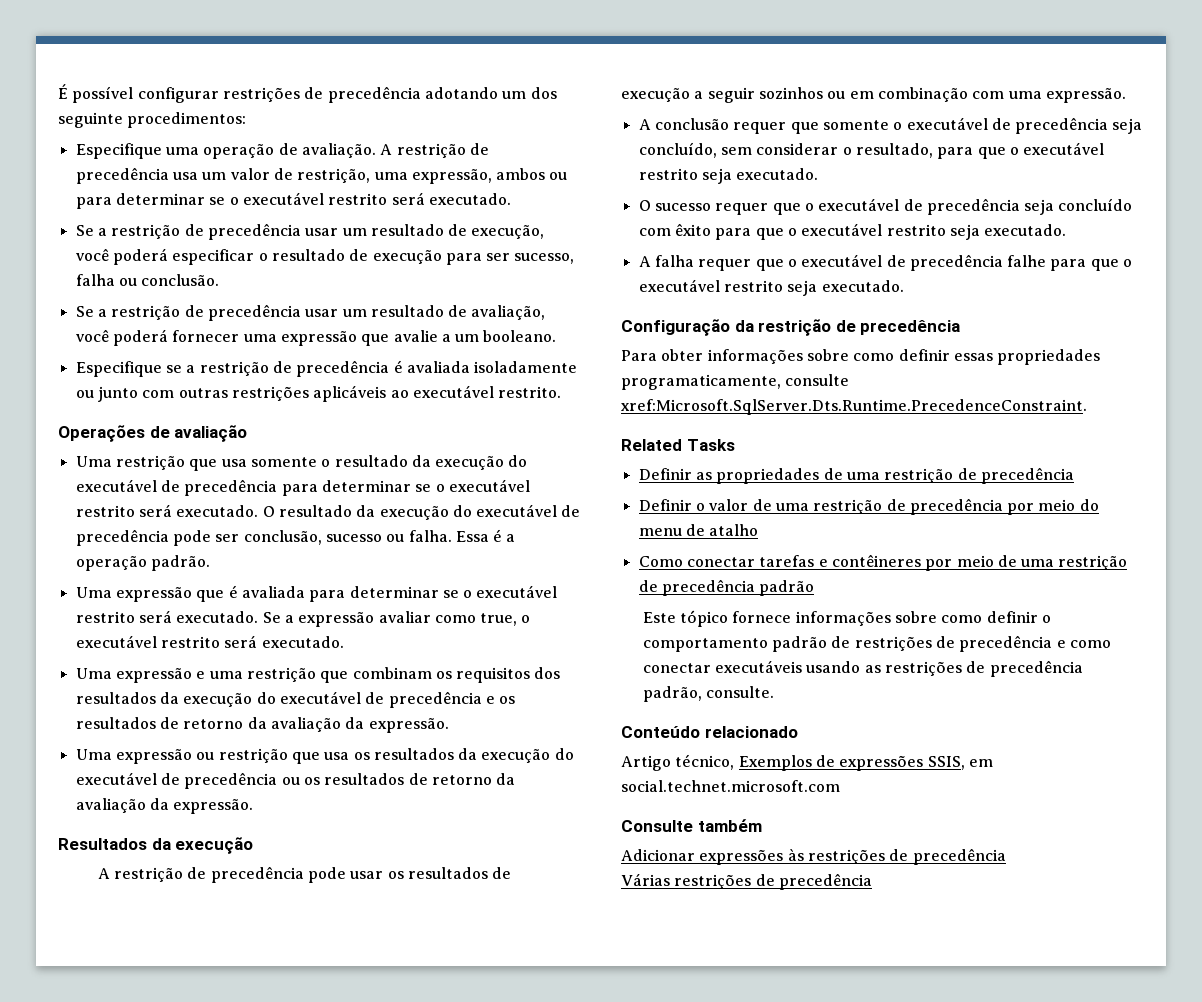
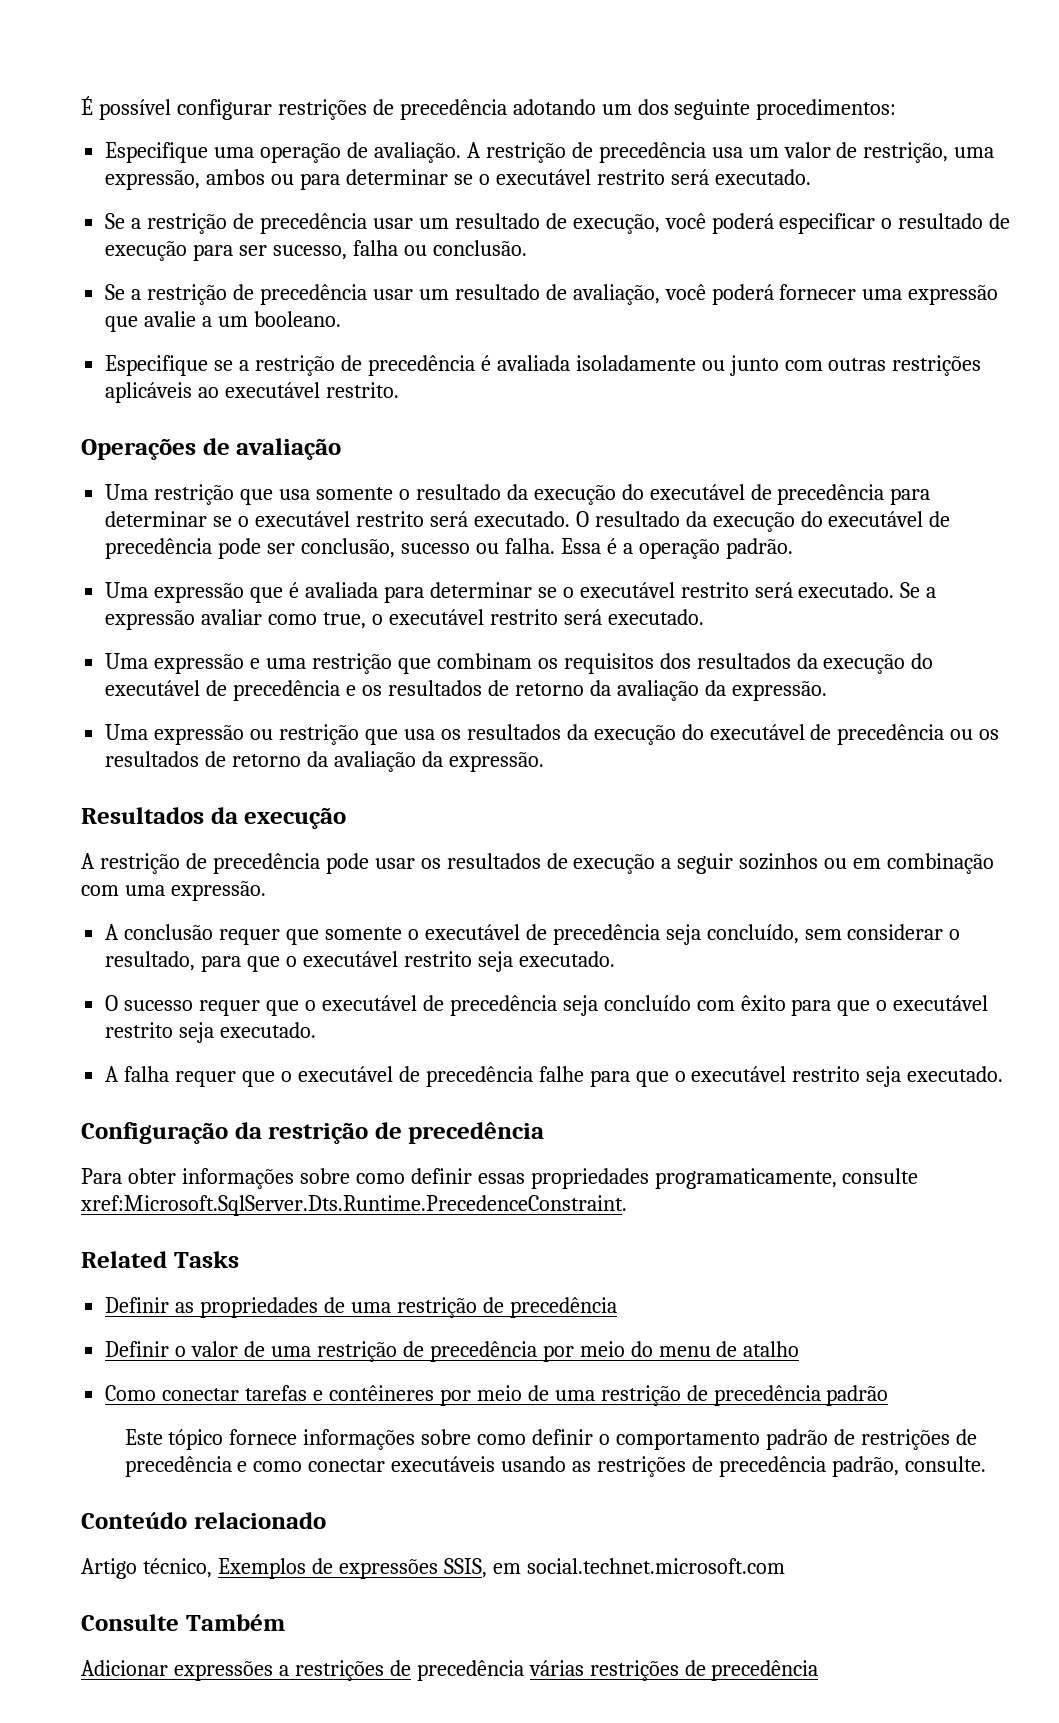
[697,819,762,832] também -> [185,1614,285,1631] Também
[787,848,1006,865] [621,873,670,886] às restrições de precedência // Várias -> [278,1660,584,1681] a restrições de precedência várias

